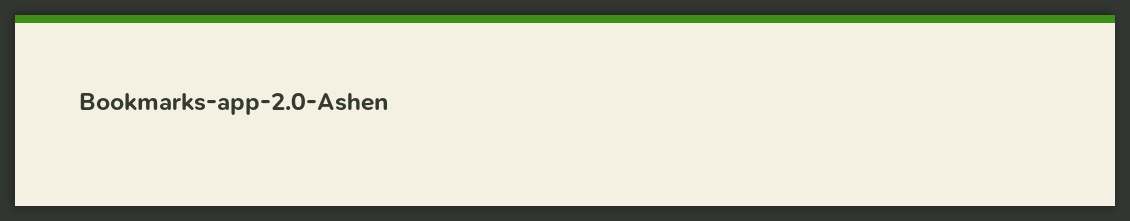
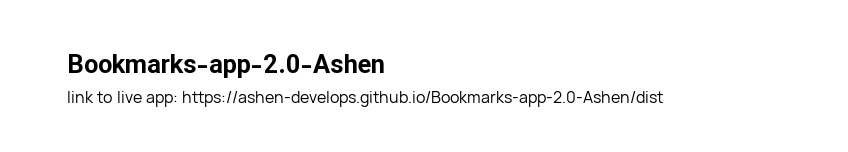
(388, 104) none -> [67,91,664,107] // link to live app: https://ashen-develops.github.io/Bookmarks-app-2.0-Ashen/dist

